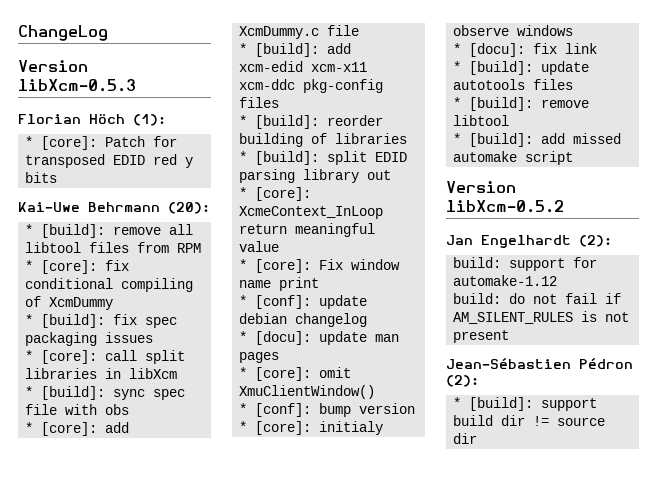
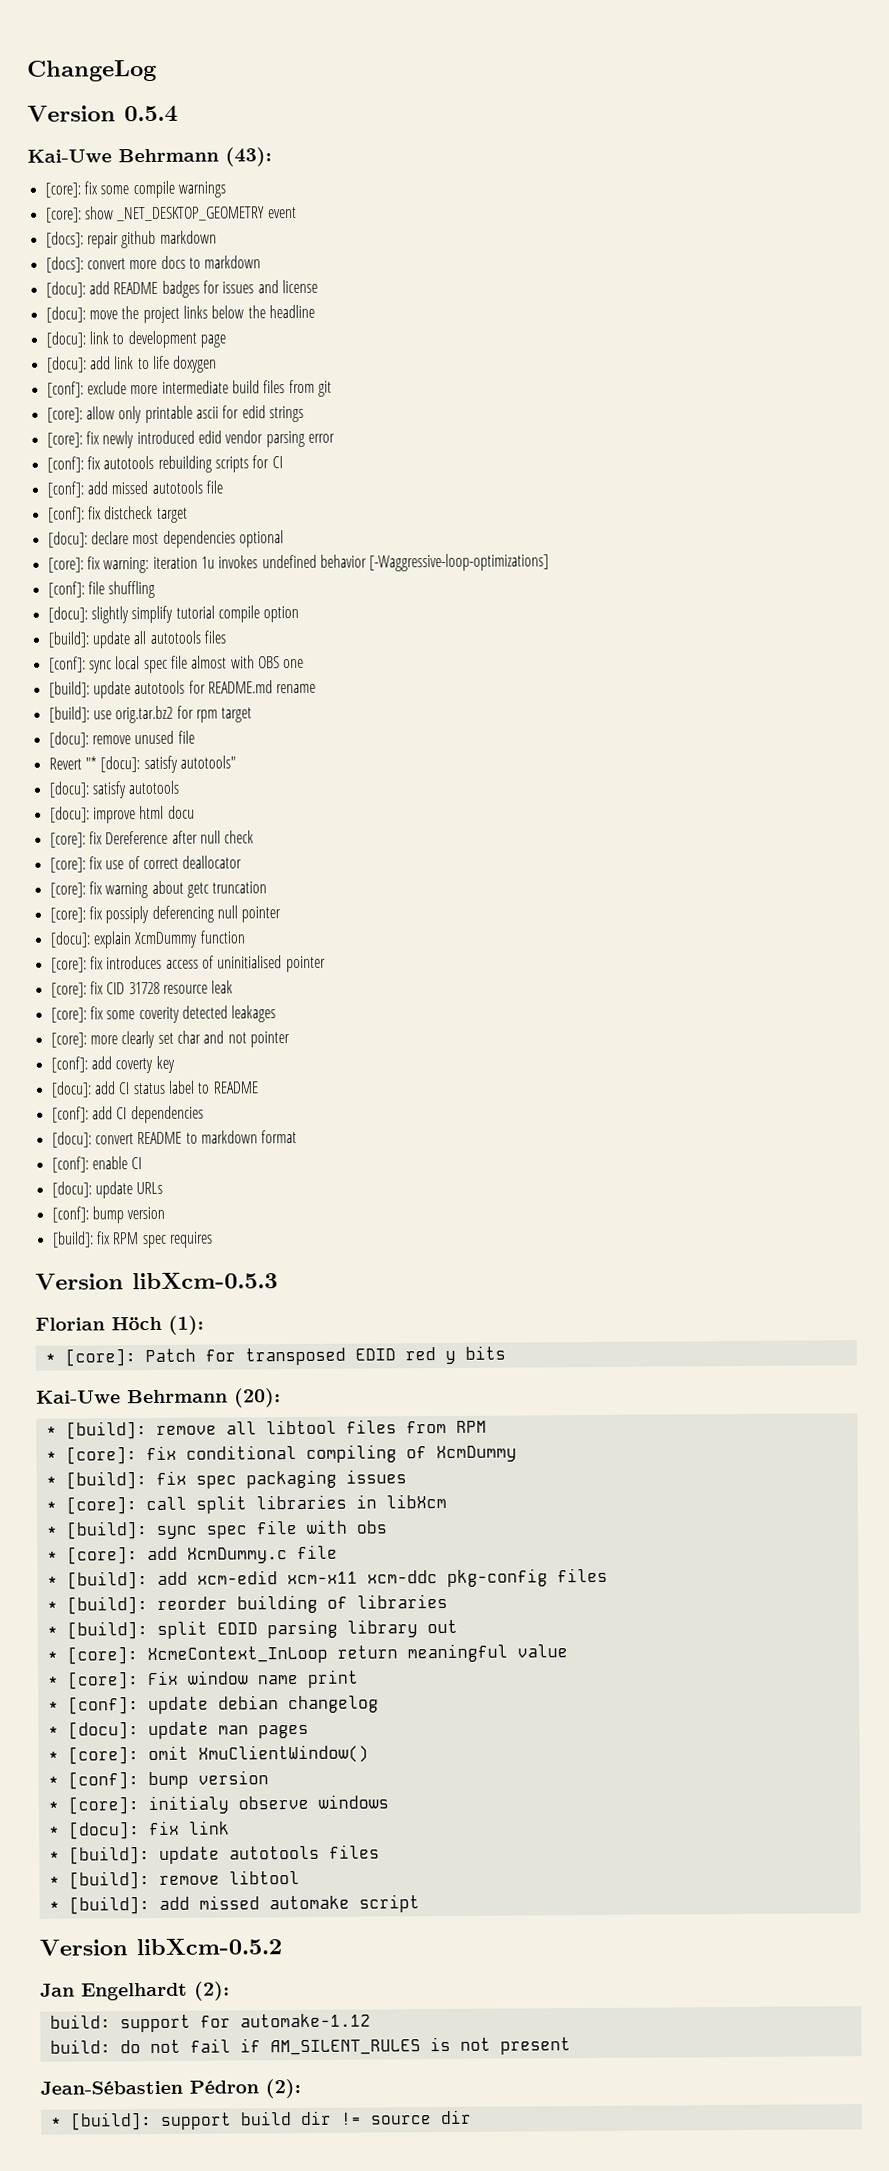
(108, 33) none -> [27,105,178,123] [27,147,272,167] [44,180,226,199] [45,206,297,223] [45,230,217,249] [45,255,262,273] [45,279,318,298] [45,304,315,324] [45,330,226,349] [46,355,218,373] [46,379,332,398] [46,405,304,424] [46,430,335,449] [46,455,283,473] [46,480,223,498] [47,505,188,523] [47,530,284,548] [47,553,550,574] [47,580,156,599] [47,605,300,624] [47,630,226,649] [48,655,305,674] [48,680,317,699] [48,705,253,724] [48,730,195,748] [48,755,236,774] [48,780,181,799] [49,805,195,824] [49,830,255,848] [49,855,243,873] [49,880,268,899] [49,905,282,924] [49,930,246,949] [50,955,326,973] [50,980,234,998] [50,1005,277,1024] [50,1030,290,1049] [50,1055,175,1074] [50,1080,259,1098] [51,1105,204,1124] [51,1130,298,1148] [51,1156,143,1173] [51,1181,164,1199] [51,1206,166,1224] [51,1231,213,1249] // Version 0.5.4 // Kai-Uwe Behrmann (43): // [core]: fix some compile warnings // [core]: show _NET_DESKTOP_GEOMETRY event // [docs]: repair github markdown // [docs]: convert more docs to markdown // [docu]: add README badges for issues and license // [docu]: move the project links below the headline // [docu]: link to development page // [docu]: add link to life doxygen // [conf]: exclude more intermediate build files from git // [core]: allow only printable ascii for edid strings // [core]: fix newly introduced edid vendor parsing error // [conf]: fix autotools rebuilding scripts for CI // [conf]: add missed autotools file // [conf]: fix distcheck target // [docu]: declare most dependencies optional // [core]: fix warning: iteration 1u invokes undefined behavior [-Waggressive-loop-optimizations] // [conf]: file shuffling // [docu]: slightly simplify tutorial compile option // [build]: update all autotools files // [conf]: sync local spec file almost with OBS one // [build]: update autotools for README.md rename // [build]: use orig.tar.bz2 for rpm target // [docu]: remove unused file // Revert "* [docu]: satisfy autotools" // [docu]: satisfy autotools // [docu]: improve html docu // [core]: fix Dereference after null check // [core]: fix use of correct deallocator // [core]: fix warning about getc truncation // [core]: fix possiply deferencing null pointer // [docu]: explain XcmDummy function // [core]: fix introduces access of uninitialised pointer // [core]: fix CID 31728 resource leak // [core]: fix some coverity detected leakages // [core]: more clearly set char and not pointer // [conf]: add coverty key // [docu]: add CI status label to README // [conf]: add CI dependencies // [docu]: convert README to markdown format // [conf]: enable CI // [docu]: update URLs // [conf]: bump version // [build]: fix RPM spec requires

